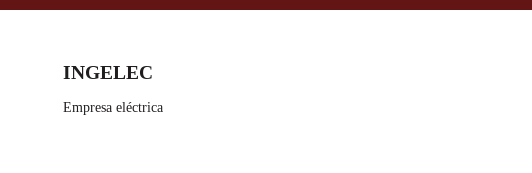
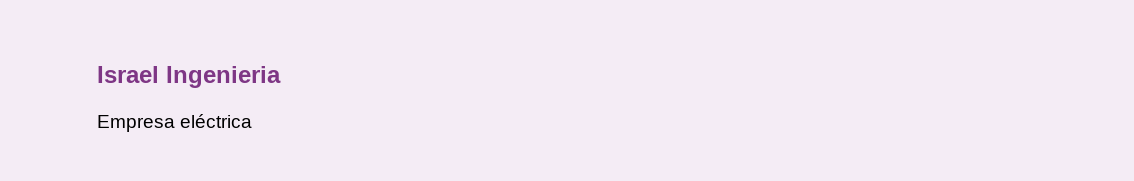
[63,66,153,79] INGELEC -> [97,66,281,88] Israel Ingenieria

